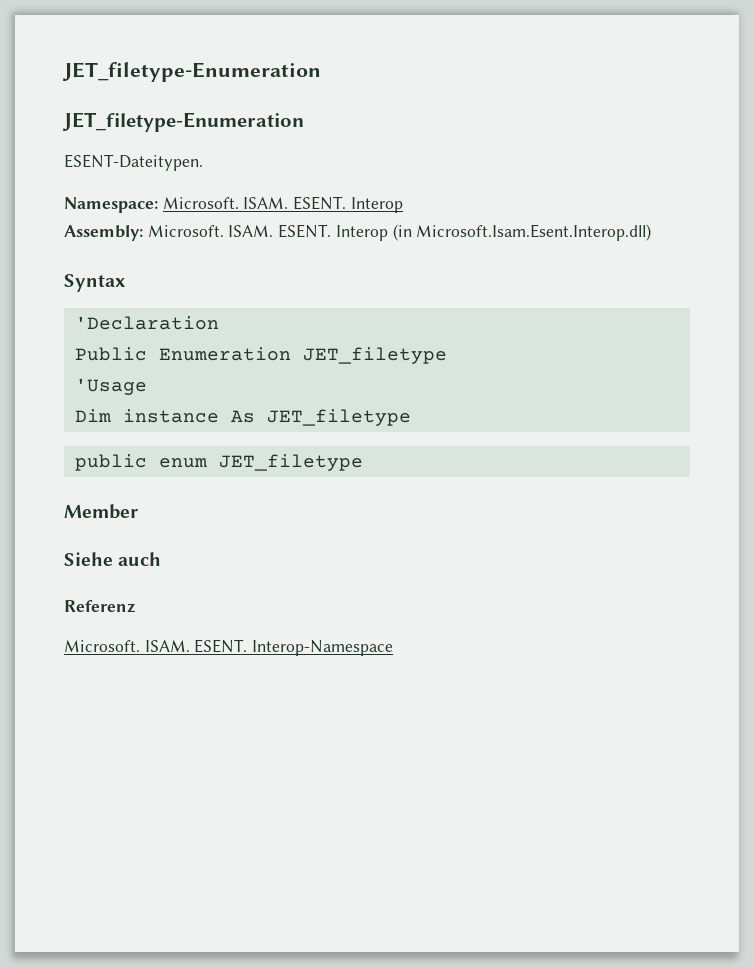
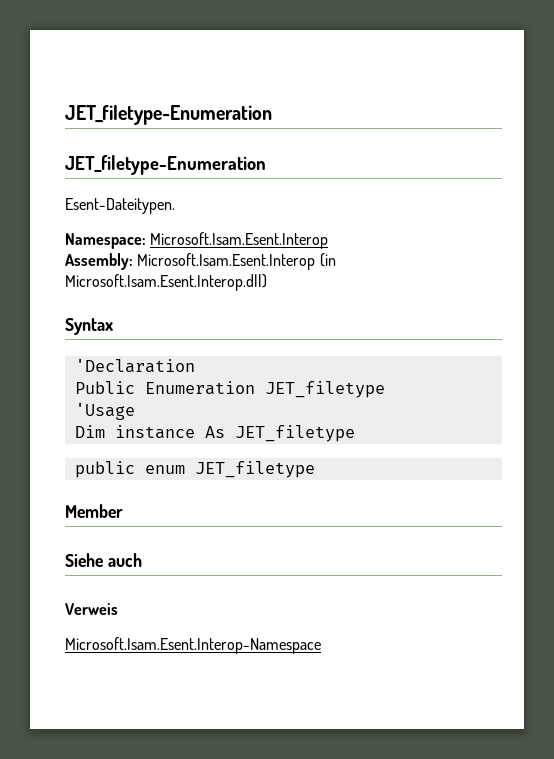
[64,154,203,171] ESENT-Dateitypen. -> [65,198,175,214] Esent-Dateitypen.
[162,196,403,213] [64,224,388,241] Microsoft. ISAM. ESENT. Interop // Assembly: Microsoft. ISAM. ESENT. Interop -> [150,232,329,249] [65,253,316,270] Microsoft.Isam.Esent.Interop // Assembly: Microsoft.Isam.Esent.Interop
[64,600,135,613] [64,639,394,656] Referenz // Microsoft. ISAM. ESENT. Interop-Namespace -> [65,603,118,615] [65,637,321,654] Verweis // Microsoft.Isam.Esent.Interop-Namespace

